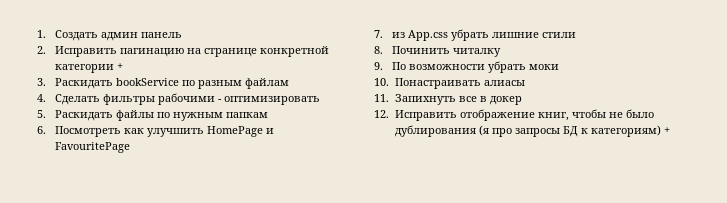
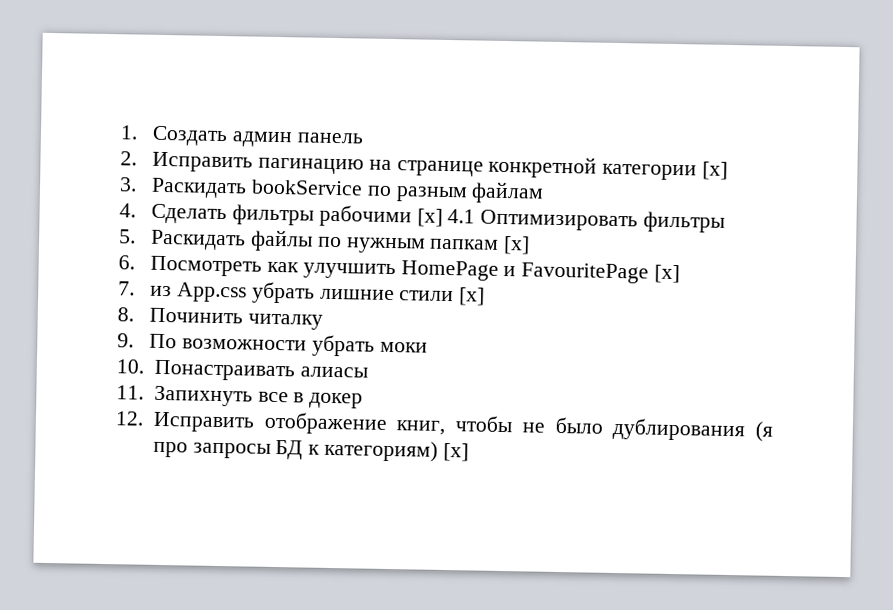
[116,63,123,70] + -> [701,161,728,180] [x]
[217,96,320,105] - оптимизировать -> [416,208,725,233] [x] 4.1 Оптимизировать фильтры
(268, 115) none -> [503,236,531,255] [x]
(130, 147) none -> [653,264,680,284] [x]
(576, 35) none -> [458,287,486,306] [x]
[663,127,670,134] + -> [442,442,469,462] [x]

